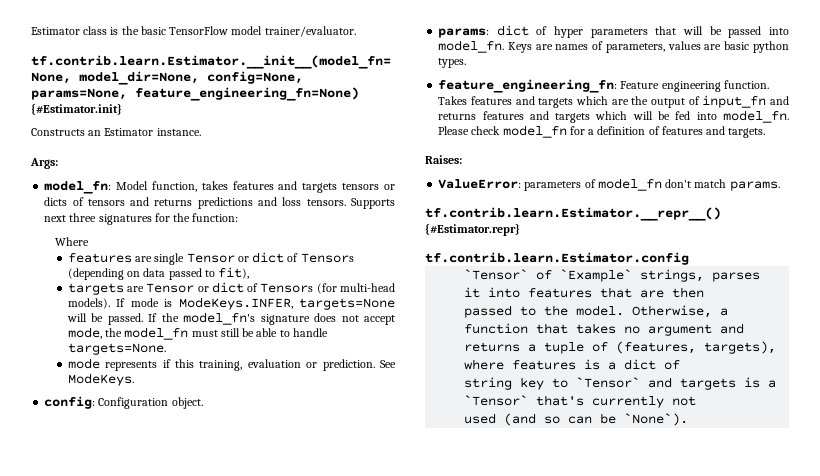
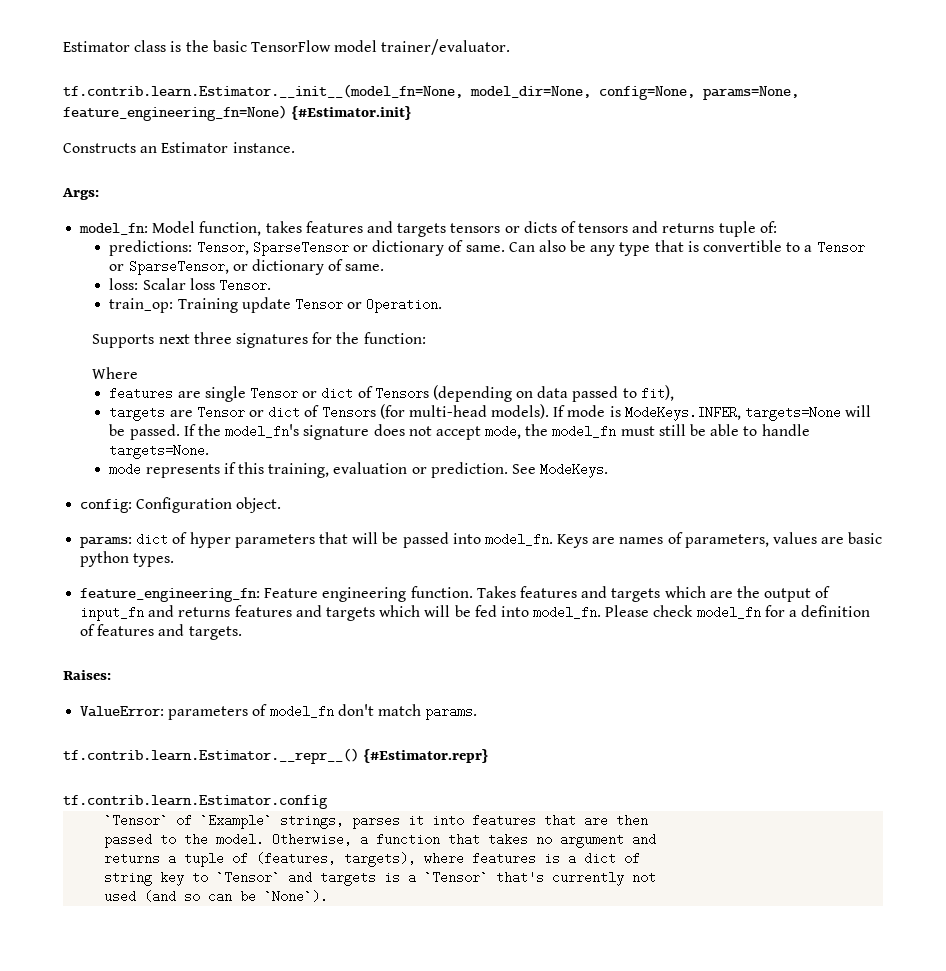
[197,197,346,209] predictions and loss tensors. -> [718,221,777,237] [109,240,865,256] [109,259,385,275] [109,278,271,292] [109,297,443,313] tuple of: // predictions: Tensor, SparseTensor or dictionary of same. Can also be any type that is convertible to a Tensor or SparseTensor, or dictionary of same. // loss: Scalar loss Tensor. // train_op: Training update Tensor or Operation. //

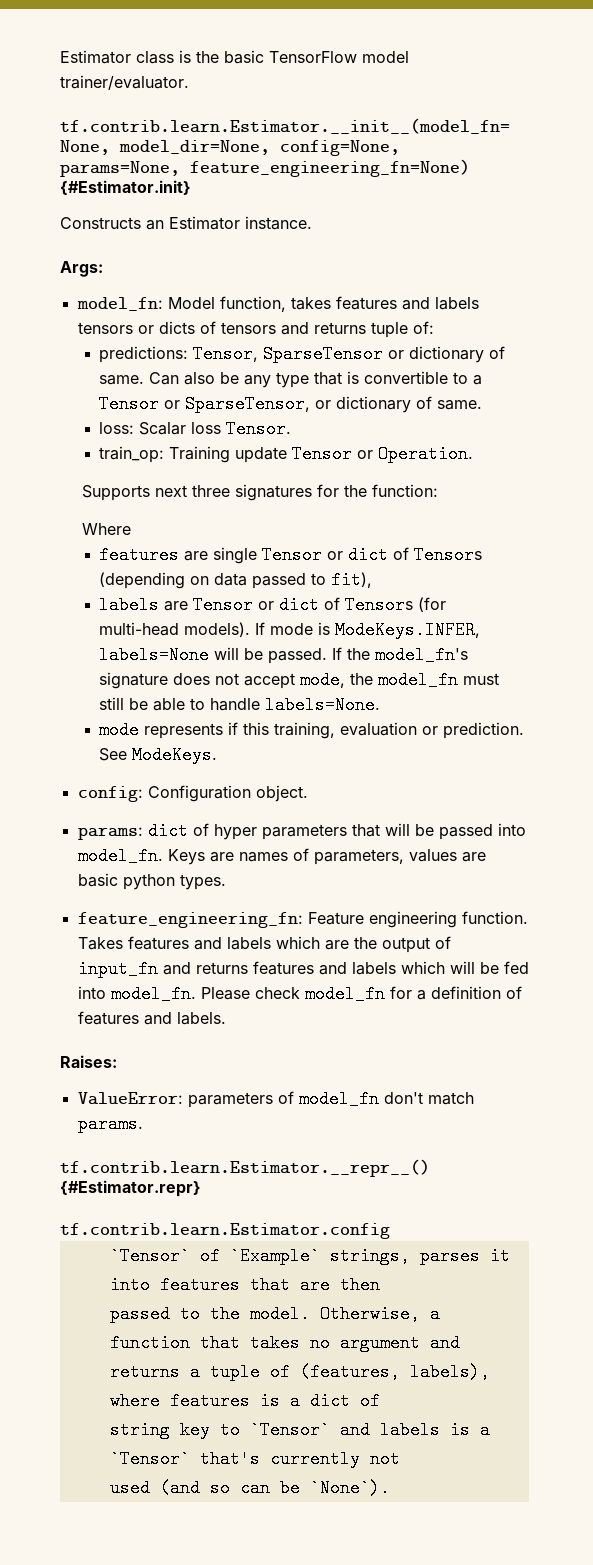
[397,223,447,237] targets -> [434,297,479,310] labels
[109,406,166,421] targets -> [99,596,160,614] labels
[745,406,842,421] targets=None -> [99,646,210,664] labels=None
[109,444,210,459] targets=None. -> [265,696,381,714] labels=None.
[611,588,661,602] targets -> [226,937,271,950] labels
[325,607,375,621] targets -> [351,962,396,975] labels
[188,626,242,640] targets. -> [176,1012,226,1025] labels.
[344,852,417,867] targets), -> [409,1363,490,1381] labels),
[320,871,377,886] targets -> [379,1421,440,1439] labels

